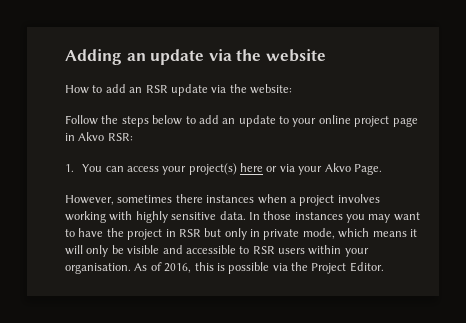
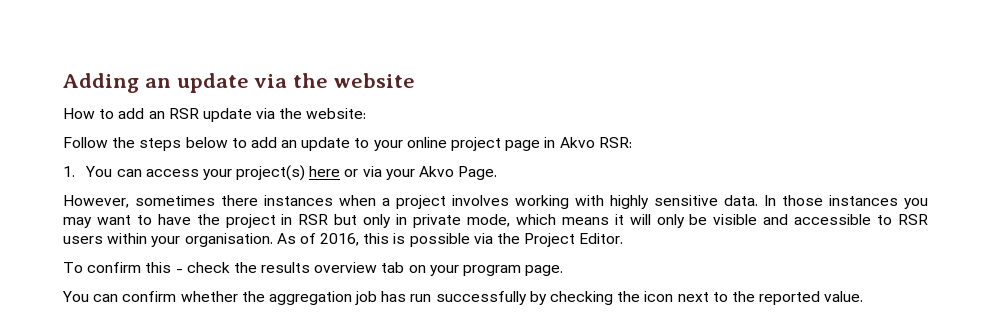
(384, 267) none -> [63,262,564,276] [62,291,864,305] // To confirm this - check the results overview tab on your program page. // You can confirm whether the aggregation job has run successfully by checking the icon next to the reported value.

